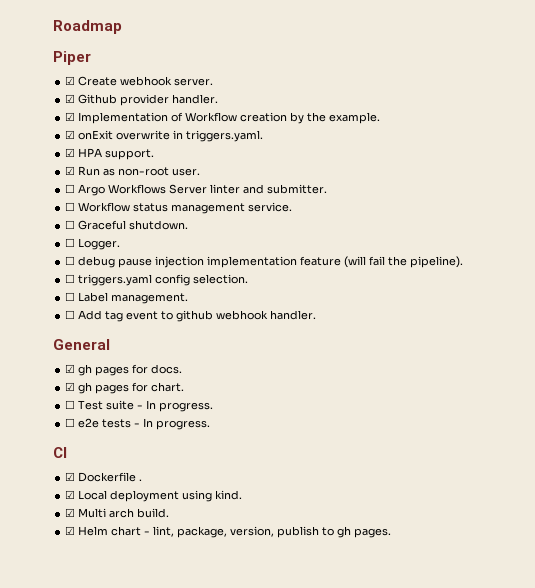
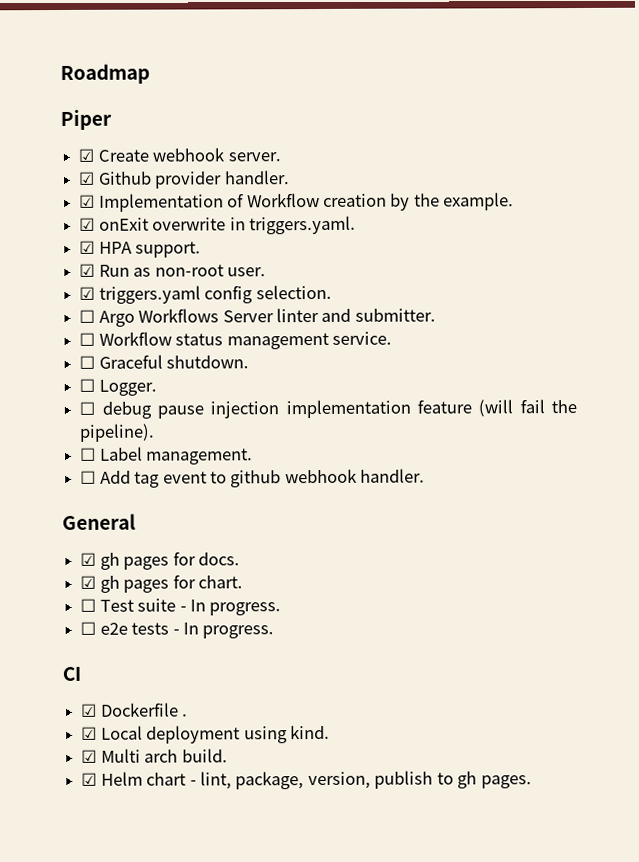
(201, 172) none -> [79,284,332,304] // ☑ triggers.yaml config selection.
[65,274,249,286] // ☐ triggers.yaml config selection. -> (156, 432) none

